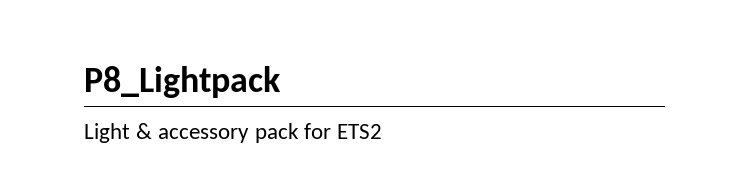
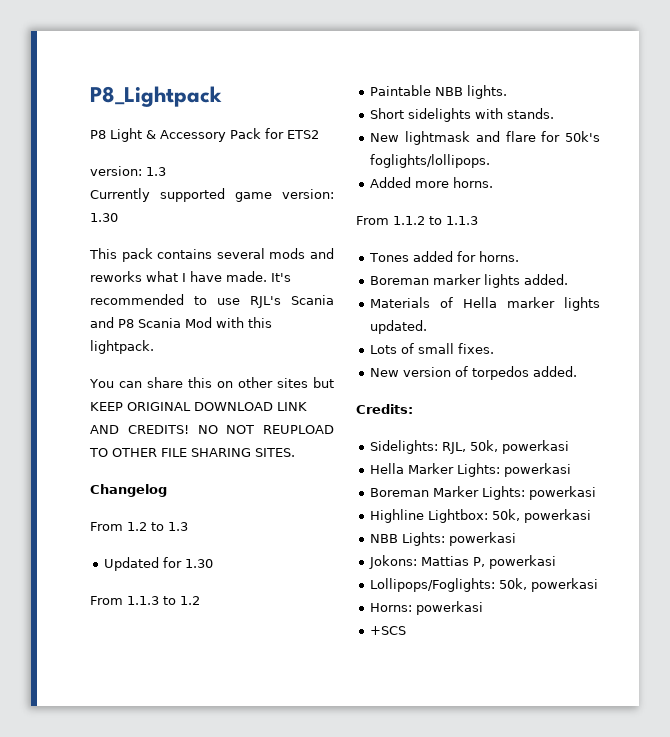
(281, 82) none -> [90,130,106,139] P8
[158,123,299,143] accessory pack -> [160,128,261,142] Accessory Pack
(383, 131) none -> [90,166,166,176] [90,188,334,202] [90,213,118,222] [89,248,334,262] [90,271,291,282] [90,294,334,308] [90,317,272,328] [90,340,154,354] [89,377,334,388] [90,402,307,411] [90,425,334,434] [89,448,295,457] [90,484,167,497] [90,522,188,531] [104,557,214,571] [90,596,200,605] [370,85,508,99] [370,108,555,122] [370,131,600,145] [370,154,491,168] [370,177,494,188] [356,216,478,225] [369,251,520,262] [370,274,569,288] [370,297,600,311] [370,320,428,334] [370,343,495,354] [370,366,578,380] [356,404,413,414] [370,440,570,454] [370,463,572,477] [370,486,597,500] [370,509,592,523] [370,532,517,546] [369,555,557,569] [370,578,599,592] [370,601,484,615] [370,626,407,635] // version: 1.3 // Currently supported game version: 1.30 // This pack contains several mods and reworks what I have made. It's recommended to use RJL's Scania and P8 Scania Mod with this lightpack. // You can share this on other sites but KEEP ORIGINAL DOWNLOAD LINK AND CREDITS! NO NOT REUPLOAD TO OTHER FILE SHARING SITES. // Changelog // From 1.2 to 1.3 // Updated for 1.30 // From 1.1.3 to 1.2 // Paintable NBB lights. // Short sidelights with stands. // New lightmask and flare for 50k's foglights/lollipops. // Added more horns. // From 1.1.2 to 1.1.3 // Tones added for horns. // Boreman marker lights added. // Materials of Hella marker lights updated. // Lots of small fixes. // New version of torpedos added. // Credits: // Sidelights: RJL, 50k, powerkasi // Hella Marker Lights: powerkasi // Boreman Marker Lights: powerkasi // Highline Lightbox: 50k, powerkasi // NBB Lights: powerkasi // Jokons: Mattias P, powerkasi // Lollipops/Foglights: 50k, powerkasi // Horns: powerkasi // +SCS

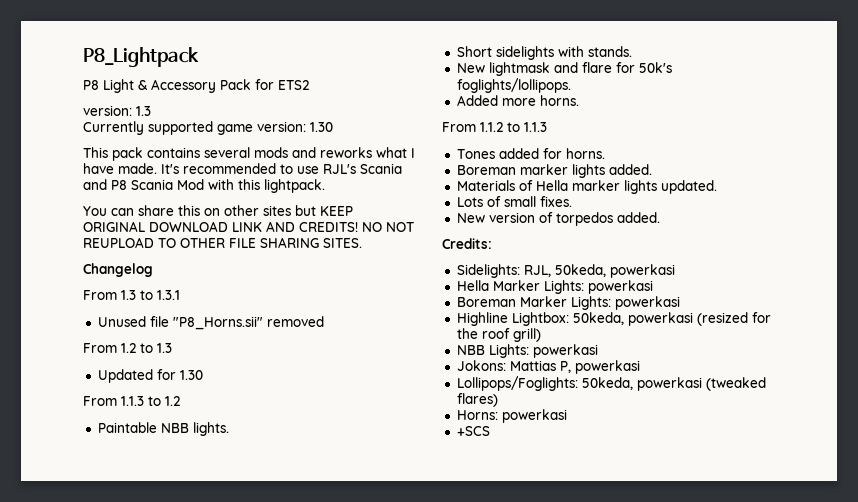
(167, 490) none -> [83,290,180,300] [97,316,324,330] // From 1.3 to 1.3.1 // Unused file "P8_Horns.sii" removed
[470,440,499,452] 50k, -> [554,264,606,277] 50keda,
[492,509,592,523] 50k, powerkasi -> [572,312,771,326] [456,328,541,342] 50keda, powerkasi (resized for the roof grill)
[499,578,599,592] 50k, powerkasi -> [581,377,766,391] [456,393,498,407] 50keda, powerkasi (tweaked flares)

